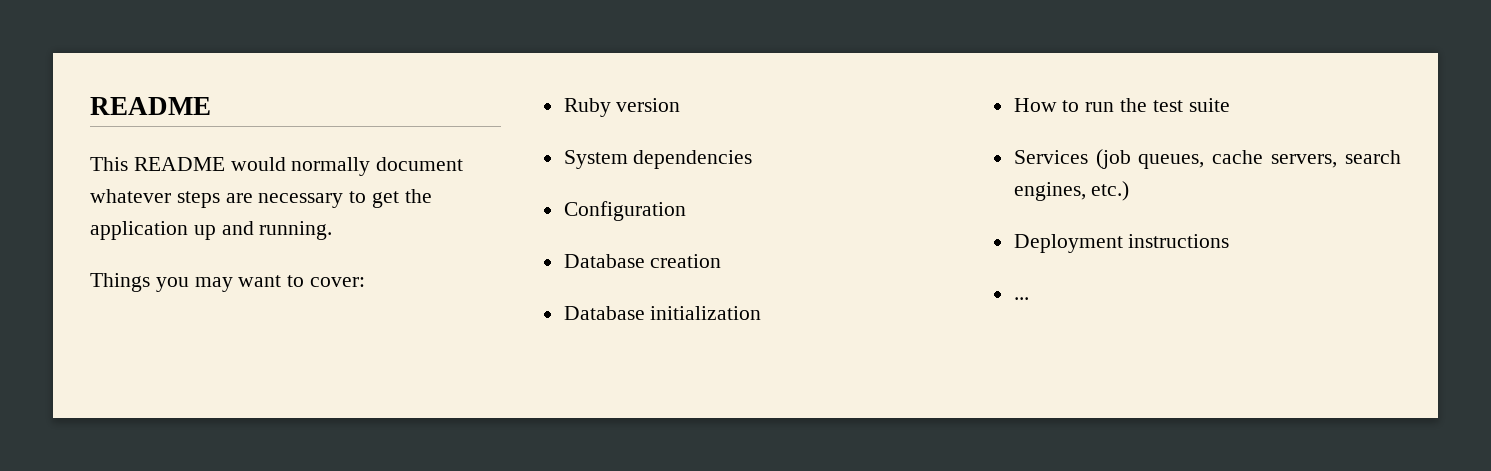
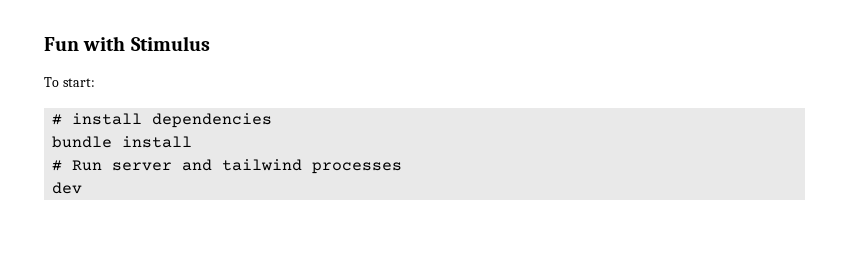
[90,97,211,115] [90,157,464,176] [90,189,432,208] [90,221,333,240] [90,273,366,292] [563,98,681,117] [563,150,753,169] [563,201,686,221] [563,254,722,268] [563,306,762,320] [1013,98,1230,112] [1013,149,1401,169] [1013,181,1130,201] [1013,234,1230,253] [1013,297,1029,300] README // This README would normally document whatever steps are necessary to get the application up and running. // Things you may want to cover: // Ruby version // System dependencies // Configuration // Database creation // Database initialization // How to run the test suite // Services (job queues, cache servers, search engines, etc.) // Deployment instructions // ... -> [44,36,210,51] [44,77,95,87] [52,113,273,128] [52,136,193,148] [52,159,403,174] [52,182,83,194] Fun with Stimulus // To start: // # install dependencies // bundle install // # Run server and tailwind processes // dev

